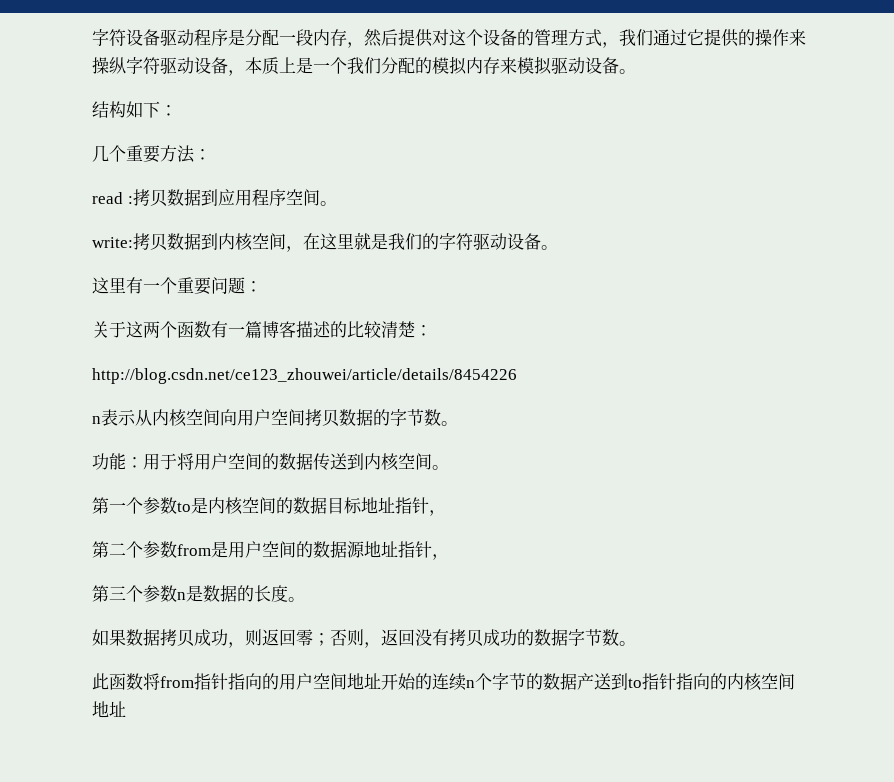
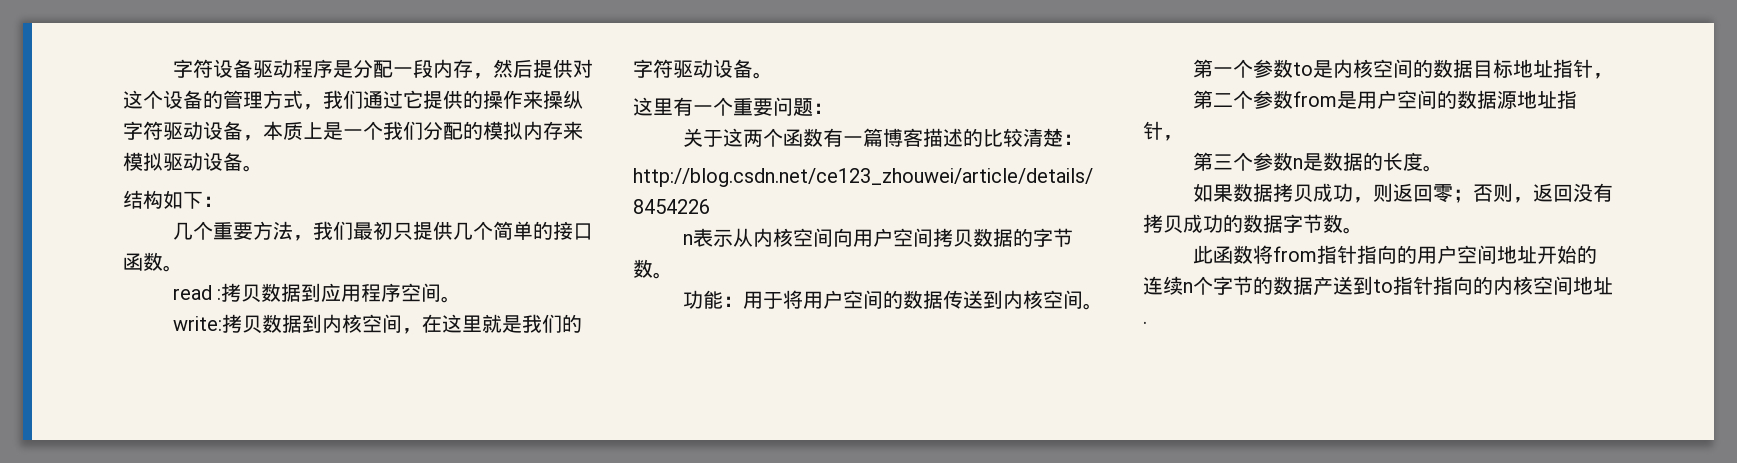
[194,149,211,160] ： -> [292,221,593,241] [123,252,183,272] ，我们最初只提供几个简单的接口函数。
(126, 709) none -> [1143,321,1147,324] .

